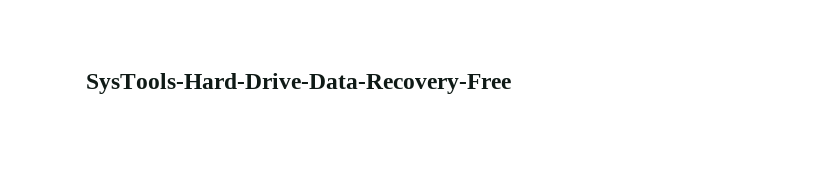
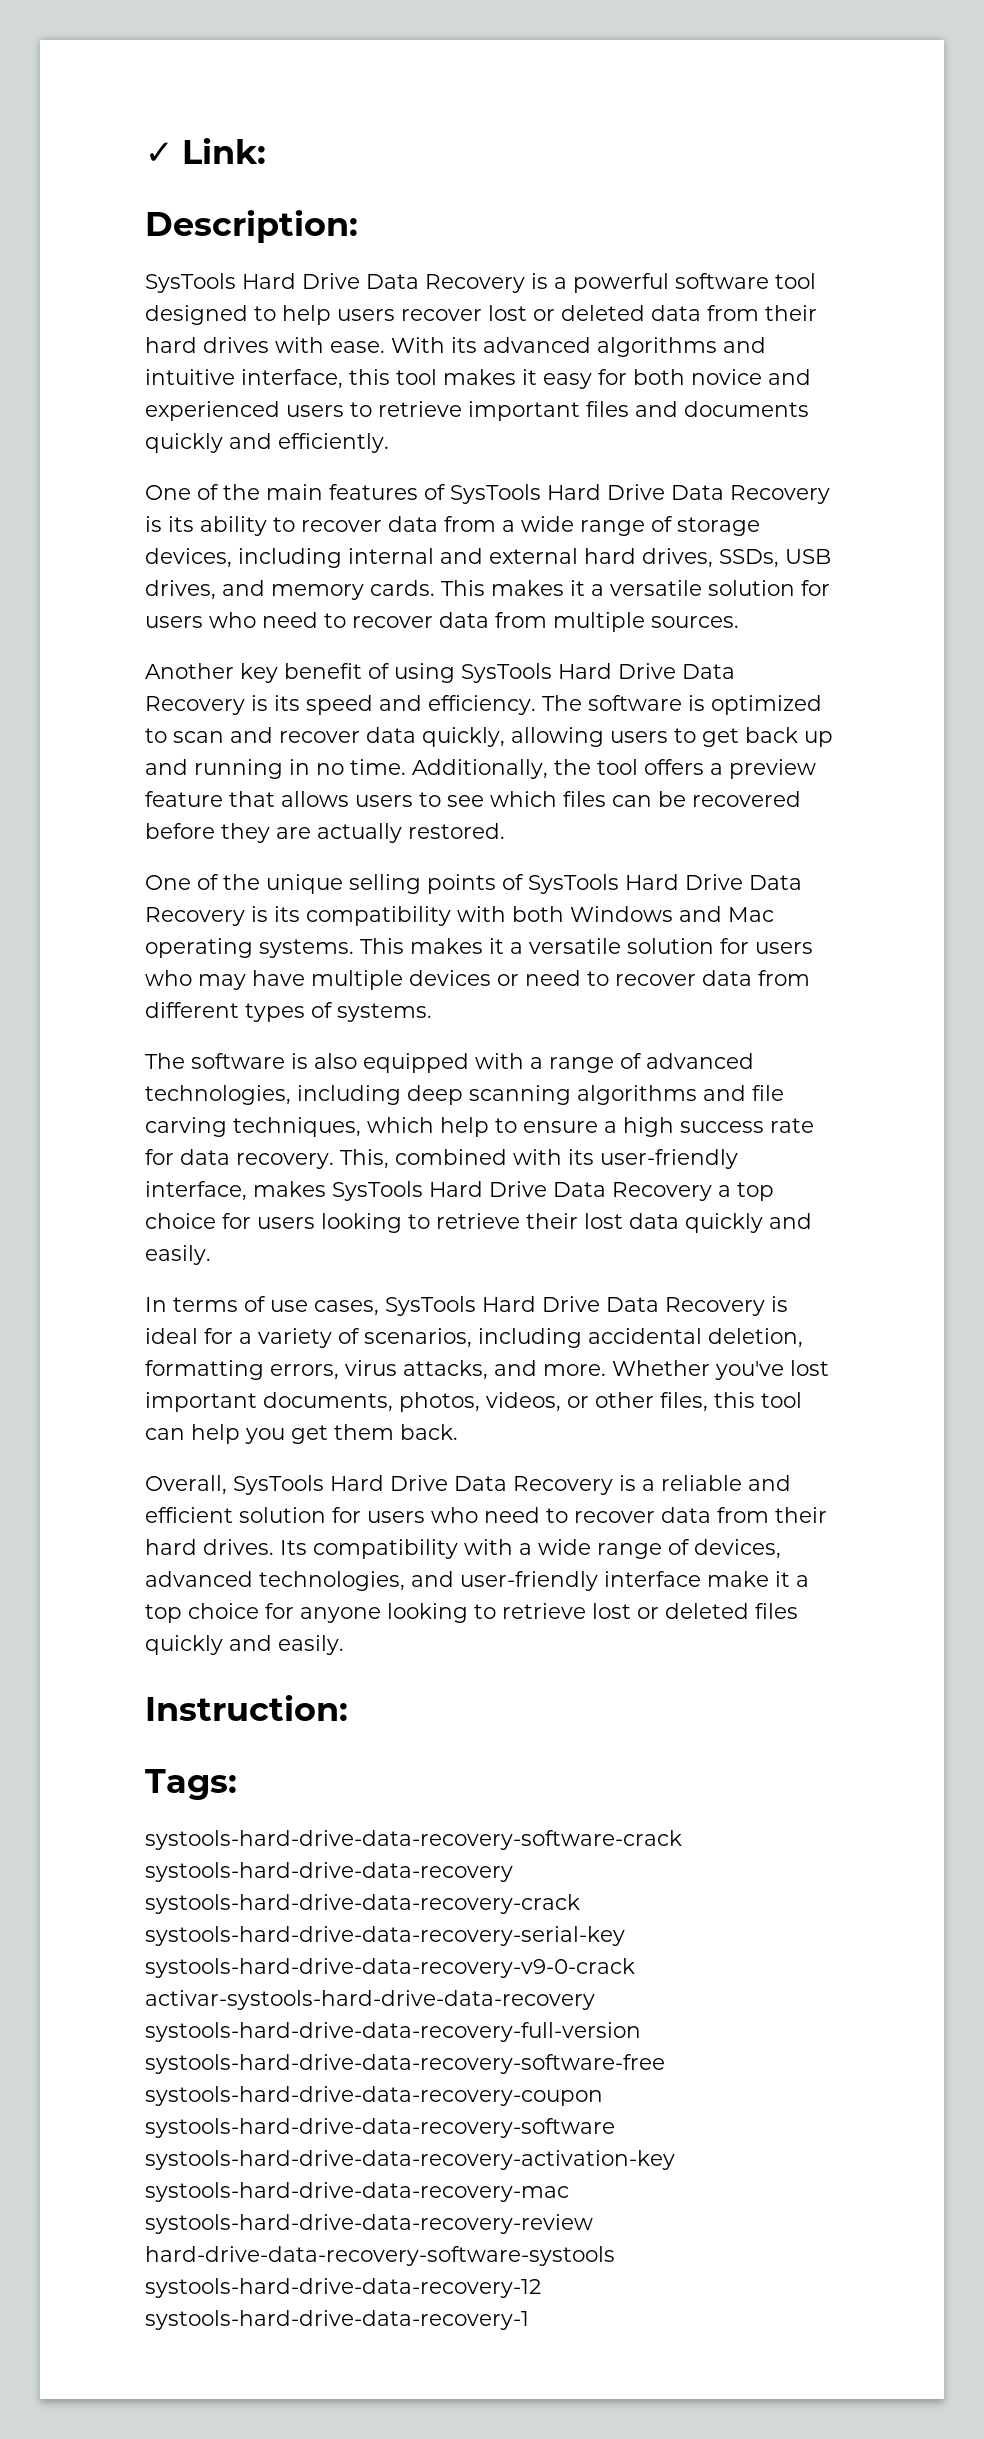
[86,73,511,94] SysTools-Hard-Drive-Data-Recovery-Free -> [145,138,267,164] [145,210,358,243] [145,273,816,293] [145,305,817,325] [145,337,766,357] [145,369,811,389] [145,401,809,421] [145,433,389,453] [145,484,830,504] [145,516,760,536] [145,548,831,568] [145,580,830,600] [145,612,739,632] [145,663,735,683] [145,695,822,715] [145,727,833,747] [145,759,816,779] [145,791,801,807] [145,823,505,843] [145,874,802,894] [145,906,774,926] [145,938,813,958] [145,970,810,990] [145,1002,432,1022] [145,1053,754,1073] [145,1085,784,1105] [145,1117,814,1137] [145,1149,738,1169] [145,1181,774,1201] [145,1213,812,1233] [145,1245,211,1265] [145,1296,788,1316] [145,1328,803,1348] [145,1360,829,1380] [145,1392,802,1412] [145,1424,458,1444] [145,1475,791,1495] [145,1507,827,1523] [145,1539,781,1559] [145,1571,809,1591] [145,1603,798,1623] [145,1635,344,1655] [145,1695,348,1721] [145,1769,237,1800] [145,1830,682,1850] [145,1862,513,1882] [145,1894,580,1914] [145,1926,625,1946] [145,1958,635,1978] [145,1990,595,2010] [145,2022,641,2042] [145,2054,665,2074] [145,2086,603,2106] [145,2118,615,2138] [145,2150,675,2170] [145,2182,569,2202] [145,2214,593,2234] [145,2246,615,2266] [145,2278,541,2298] [145,2310,529,2330] ✓ Link: // Description: // SysTools Hard Drive Data Recovery is a powerful software tool designed to help users recover lost or deleted data from their hard drives with ease. With its advanced algorithms and intuitive interface, this tool makes it easy for both novice and experienced users to retrieve important files and documents quickly and efficiently. // One of the main features of SysTools Hard Drive Data Recovery is its ability to recover data from a wide range of storage devices, including internal and external hard drives, SSDs, USB drives, and memory cards. This makes it a versatile solution for users who need to recover data from multiple sources. // Another key benefit of using SysTools Hard Drive Data Recovery is its speed and efficiency. The software is optimized to scan and recover data quickly, allowing users to get back up and running in no time. Additionally, the tool offers a preview feature that allows users to see which files can be recovered before they are actually restored. // One of the unique selling points of SysTools Hard Drive Data Recovery is its compatibility with both Windows and Mac operating systems. This makes it a versatile solution for users who may have multiple devices or need to recover data from different types of systems. // The software is also equipped with a range of advanced technologies, including deep scanning algorithms and file carving techniques, which help to ensure a high success rate for data recovery. This, combined with its user-friendly interface, makes SysTools Hard Drive Data Recovery a top choice for users looking to retrieve their lost data quickly and easily. // In terms of use cases, SysTools Hard Drive Data Recovery is ideal for a variety of scenarios, including accidental deletion, formatting errors, virus attacks, and more. Whether you've lost important documents, photos, videos, or other files, this tool can help you get them back. // Overall, SysTools Hard Drive Data Recovery is a reliable and efficient solution for users who need to recover data from their hard drives. Its compatibility with a wide range of devices, advanced technologies, and user-friendly interface make it a top choice for anyone looking to retrieve lost or deleted files quickly and easily. // Instruction: // Tags: // systools-hard-drive-data-recovery-software-crack systools-hard-drive-data-recovery systools-hard-drive-data-recovery-crack systools-hard-drive-data-recovery-serial-key systools-hard-drive-data-recovery-v9-0-crack activar-systools-hard-drive-data-recovery systools-hard-drive-data-recovery-full-version systools-hard-drive-data-recovery-software-free systools-hard-drive-data-recovery-coupon systools-hard-drive-data-recovery-software systools-hard-drive-data-recovery-activation-key systools-hard-drive-data-recovery-mac systools-hard-drive-data-recovery-review hard-drive-data-recovery-software-systools systools-hard-drive-data-recovery-12 systools-hard-drive-data-recovery-1

